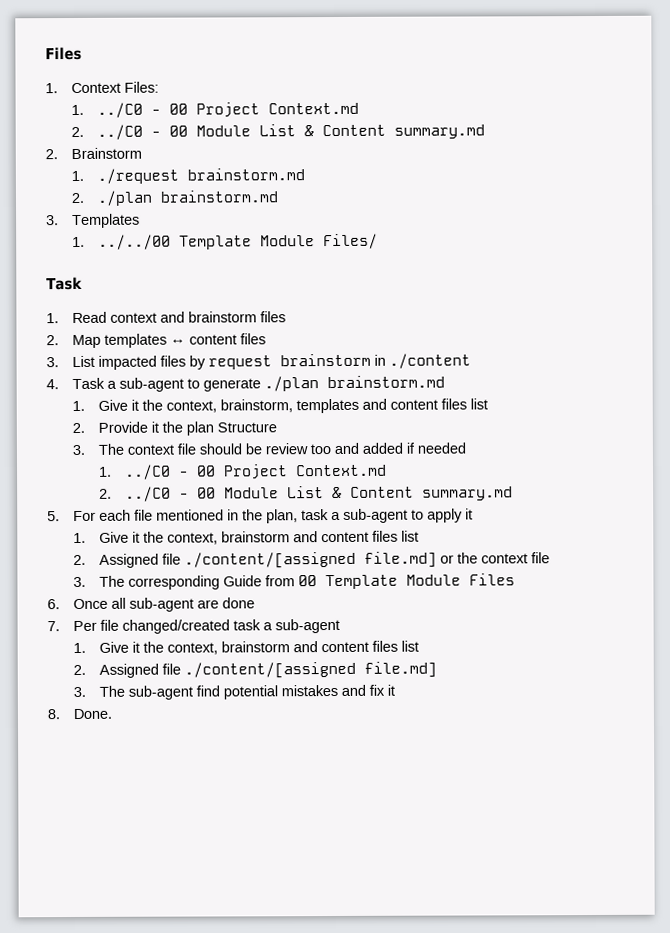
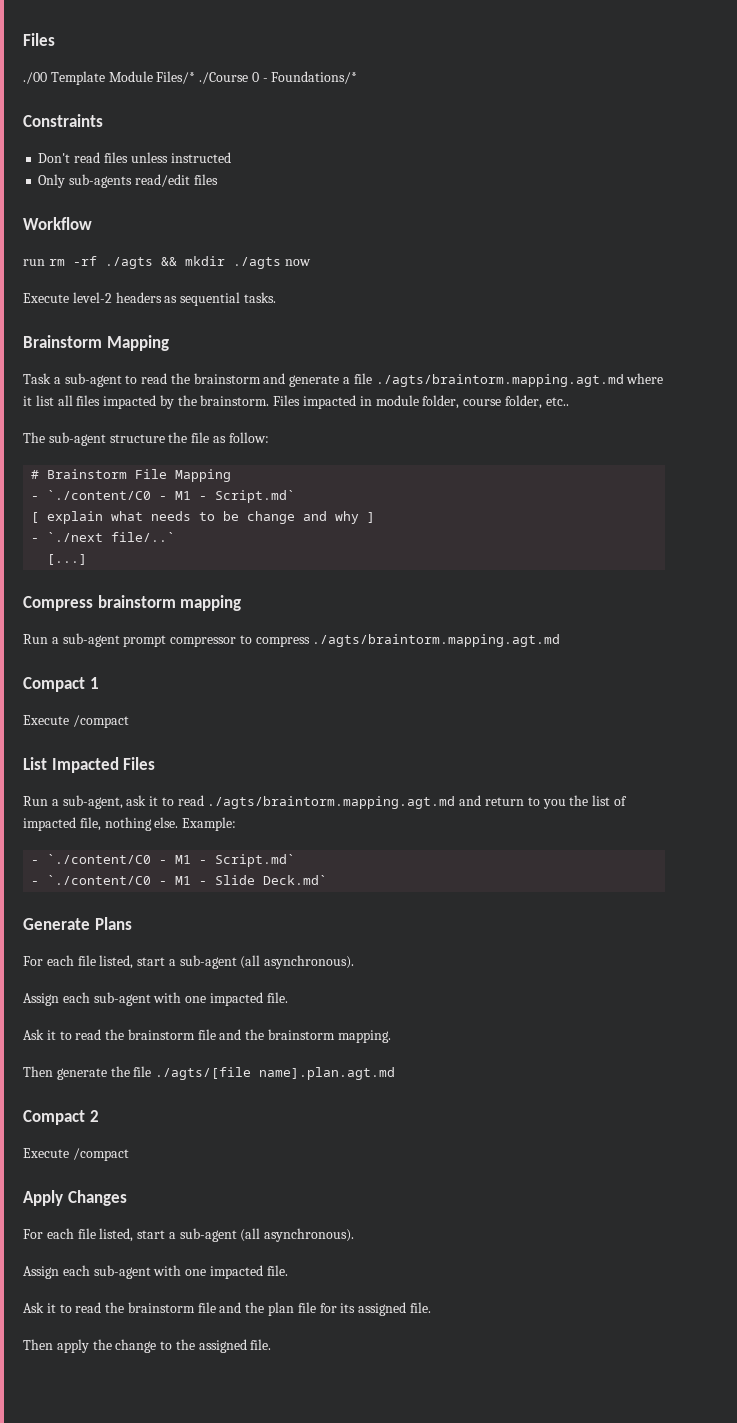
[45,46,82,61] [45,81,160,94] [71,102,360,118] [71,124,486,140] [45,147,143,160] [71,168,306,184] [71,190,279,206] [46,213,141,229] [72,233,379,250] [46,276,83,291] [46,311,287,324] [46,333,267,349] [46,353,472,370] [46,375,446,392] [72,398,489,414] [72,421,278,436] [72,442,467,456] [98,464,388,480] [99,486,514,502] [47,508,474,524] [73,530,420,545] [73,551,551,569] [73,573,516,590] [47,597,256,612] [47,618,341,634] [73,640,420,655] [73,661,438,679] [73,684,396,700] [47,708,113,720] Files // 1. Context Files: // 1. ../C0 - 00 Project Context.md // 2. ../C0 - 00 Module List & Content summary.md // 2. Brainstorm // 1. ./request brainstorm.md // 2. ./plan brainstorm.md // 3. Templates // 1. ../../00 Template Module Files/ // Task // 1. Read context and brainstorm files // 2. Map templates ↔ content files // 3. List impacted files by request brainstorm in ./content // 4. Task a sub-agent to generate ./plan brainstorm.md // 1. Give it the context, brainstorm, templates and content files list // 2. Provide it the plan Structure // 3. The context file should be review too and added if needed // 1. ../C0 - 00 Project Context.md // 2. ../C0 - 00 Module List & Content summary.md // 5. For each file mentioned in the plan, task a sub-agent to apply it // 1. Give it the context, brainstorm and content files list // 2. Assigned file ./content/[assigned file.md] or the context file // 3. The corresponding Guide from 00 Template Module Files // 6. Once all sub-agent are done // 7. Per file changed/created task a sub-agent // 1. Give it the context, brainstorm and content files list // 2. Assigned file ./content/[assigned file.md] // 3. The sub-agent find potential mistakes and fix it // 8. Done. -> [23,33,55,46] [23,71,358,85] [23,114,103,127] [38,152,231,163] [38,174,218,188] [23,217,92,230] [23,256,311,269] [23,292,276,306] [23,335,169,351] [23,373,664,387] [23,395,569,409] [23,432,269,446] [31,469,232,482] [31,490,296,503] [31,511,376,524] [31,532,176,542] [47,554,88,565] [23,595,242,611] [23,633,561,647] [23,677,99,692] [23,715,129,728] [23,757,156,773] [23,795,627,809] [23,817,237,831] [31,854,296,867] [31,875,328,885] [23,917,132,930] [23,955,355,969] [23,992,288,1006] [23,1029,391,1043] [23,1066,396,1080] [23,1110,99,1125] [23,1148,129,1161] [23,1190,127,1206] [23,1228,355,1242] [23,1265,288,1279] [23,1302,431,1316] [23,1339,272,1353] Files // ./00 Template Module Files/* ./Course 0 - Foundations/* // Constraints // Don't read files unless instructed // Only sub-agents read/edit files // Workflow // run rm -rf ./agts && mkdir ./agts now // Execute level-2 headers as sequential tasks. // Brainstorm Mapping // Task a sub-agent to read the brainstorm and generate a file ./agts/braintorm.mapping.agt.md where it list all files impacted by the brainstorm. Files impacted in module folder, course folder, etc.. // The sub-agent structure the file as follow: // # Brainstorm File Mapping // - `./content/C0 - M1 - Script.md` // [ explain what needs to be change and why ] // - `./next file/..` // [...] // Compress brainstorm mapping // Run a sub-agent prompt compressor to compress ./agts/braintorm.mapping.agt.md // Compact 1 // Execute /compact // List Impacted Files // Run a sub-agent, ask it to read ./agts/braintorm.mapping.agt.md and return to you the list of impacted file, nothing else. Example: // - `./content/C0 - M1 - Script.md` // - `./content/C0 - M1 - Slide Deck.md` // Generate Plans // For each file listed, start a sub-agent (all asynchronous). // Assign each sub-agent with one impacted file. // Ask it to read the brainstorm file and the brainstorm mapping. // Then generate the file ./agts/[file name].plan.agt.md // Compact 2 // Execute /compact // Apply Changes // For each file listed, start a sub-agent (all asynchronous). // Assign each sub-agent with one impacted file. // Ask it to read the brainstorm file and the plan file for its assigned file. // Then apply the change to the assigned file.

